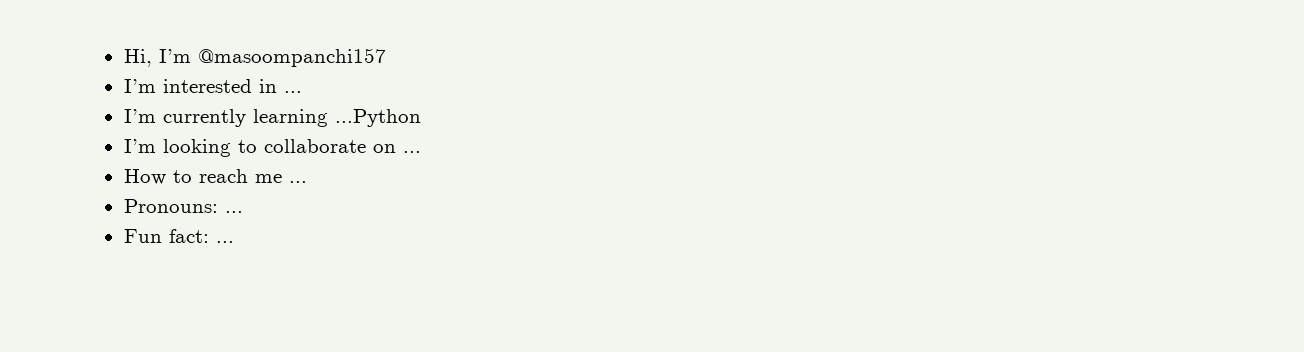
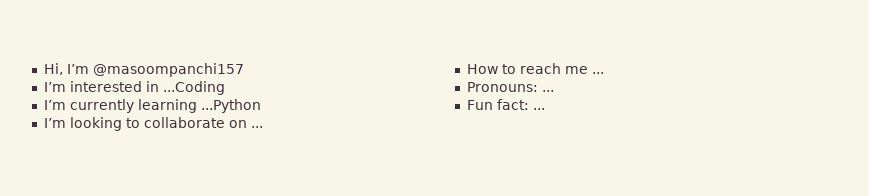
[283,91,302,93] ... -> [162,81,225,95] ...Coding

